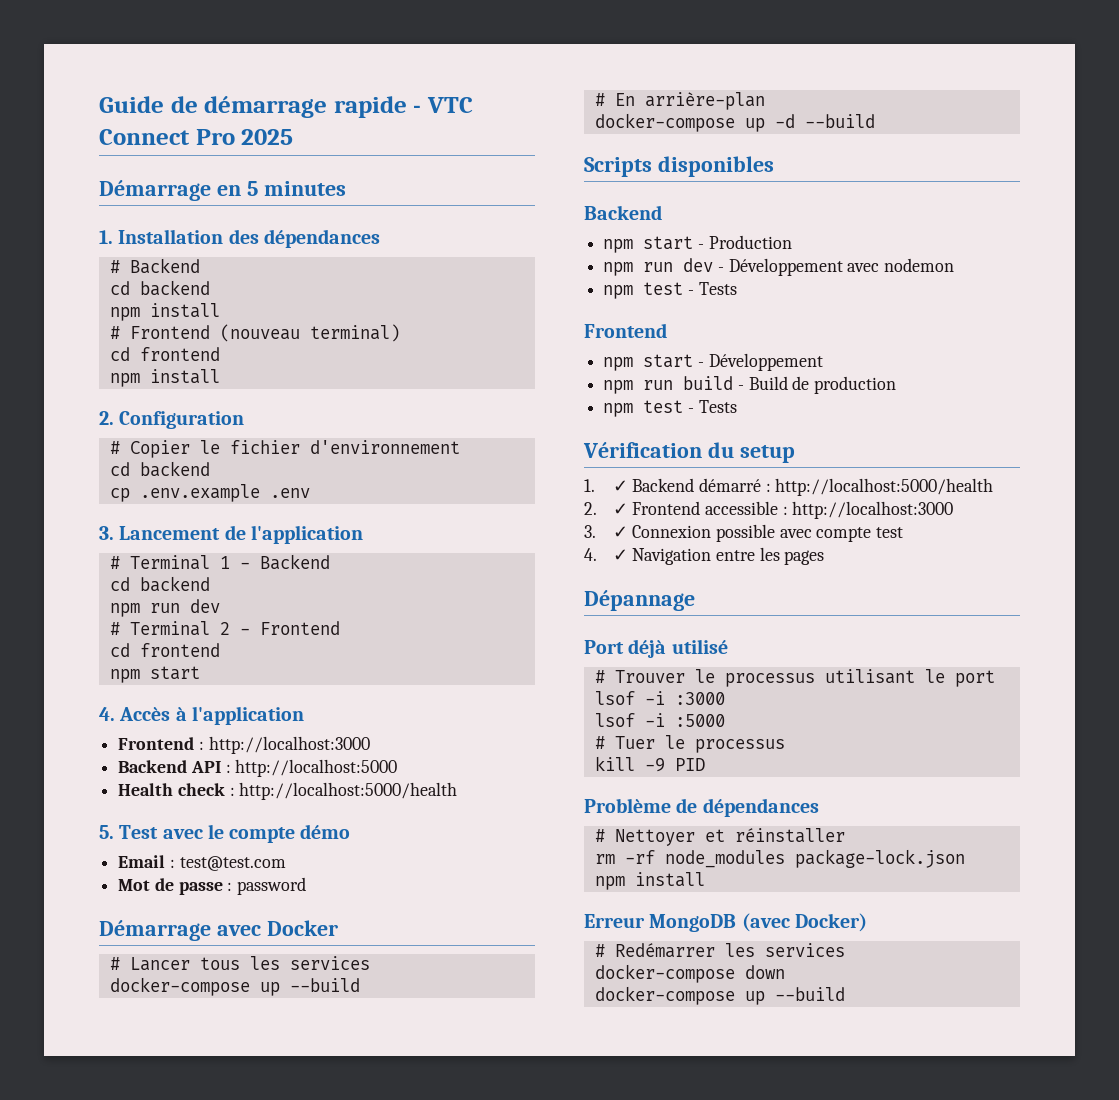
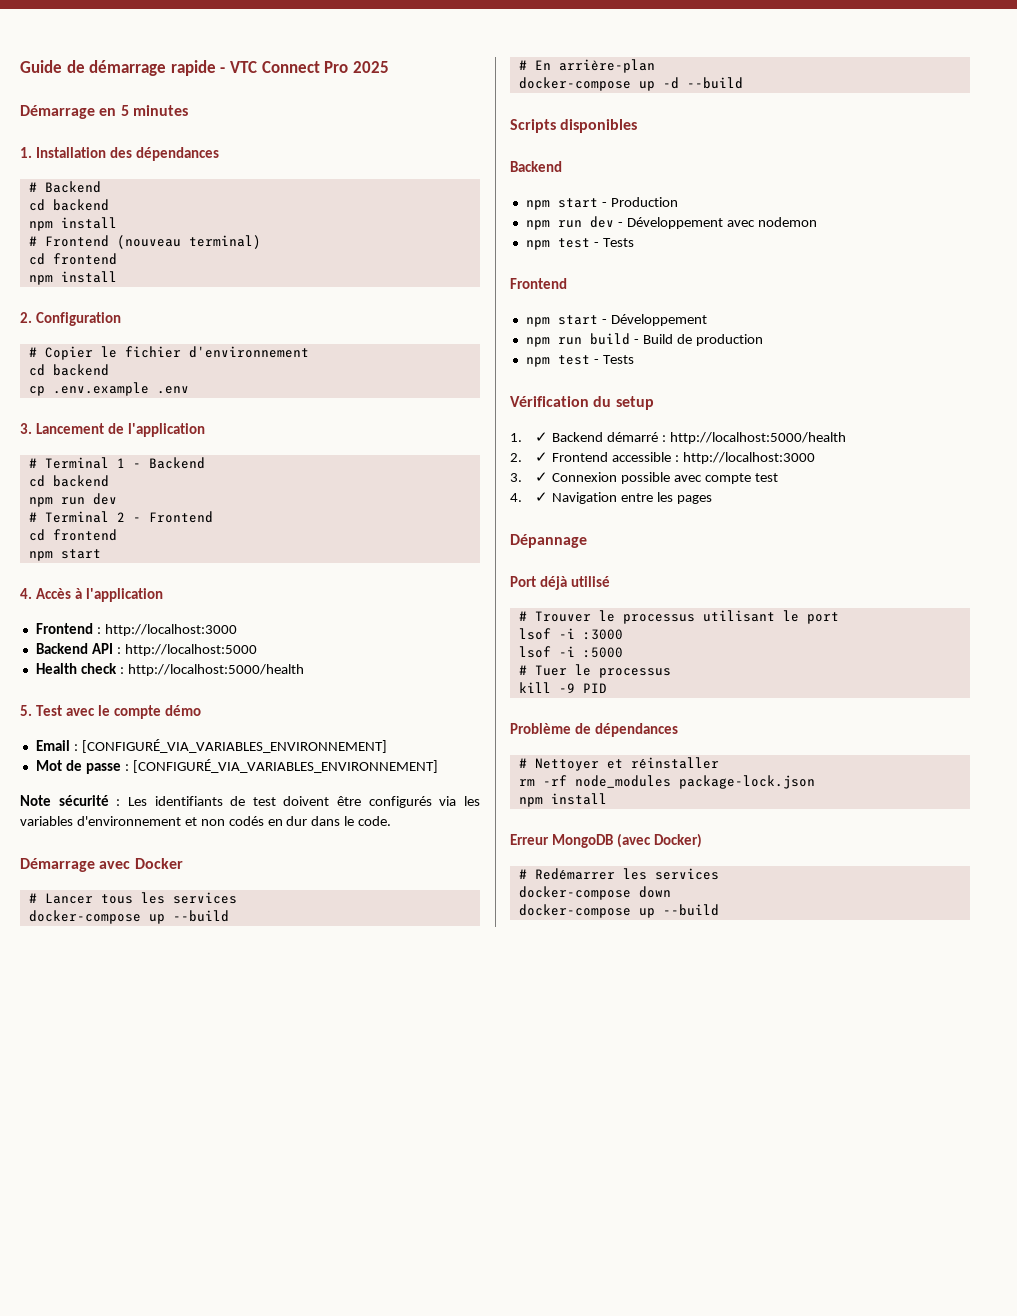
[179,856,286,871] test@test.com -> [81,739,387,753] [CONFIGURÉ_VIA_VARIABLES_ENVIRONNEMENT]
[237,877,307,895] password -> [132,759,438,773] [20,795,480,808] [20,816,392,826] [CONFIGURÉ_VIA_VARIABLES_ENVIRONNEMENT] // Note sécurité : Les identifiants de test doivent être configurés via les variables d'environnement et non codés en dur dans le code.

